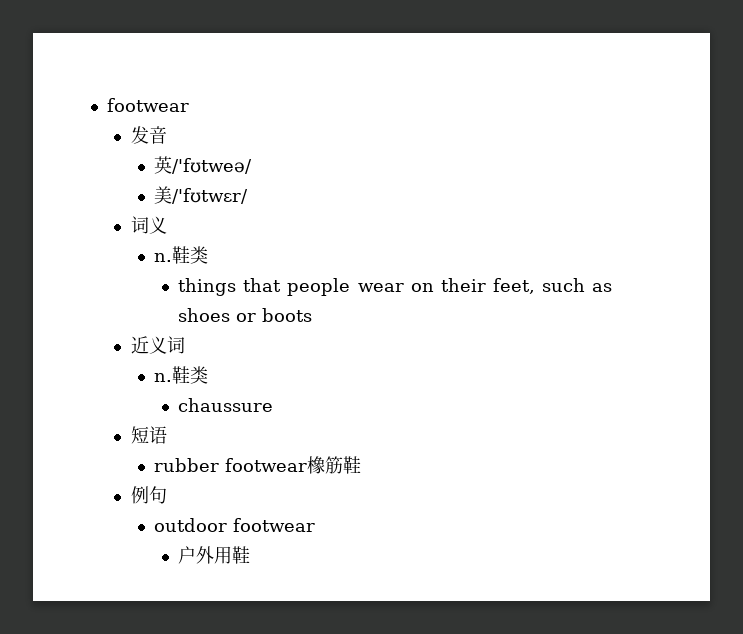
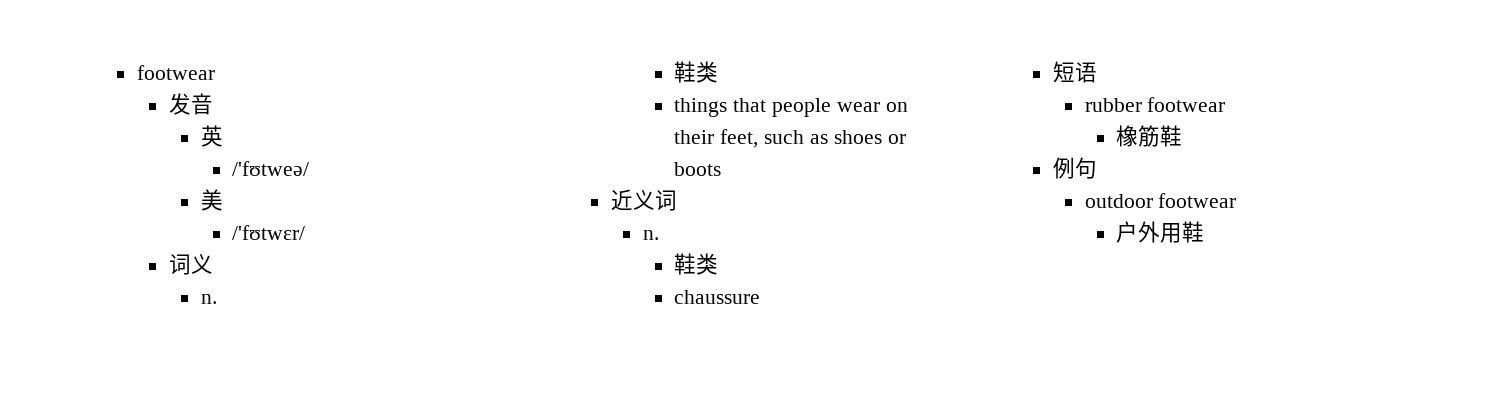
(173, 165) none -> (223, 136) //
(173, 195) none -> (223, 200) //
(173, 257) none -> (217, 299) //
(173, 377) none -> (659, 235) //
(308, 465) none -> (1226, 104) //

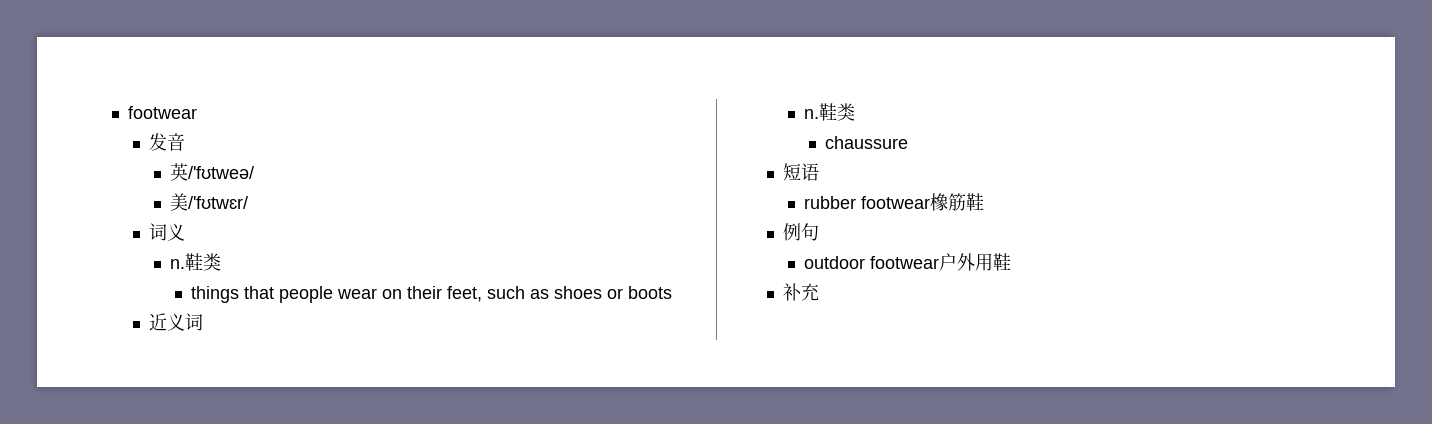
(223, 136) // -> (189, 172) none
(223, 200) // -> (189, 202) none
(217, 299) // -> (186, 264) none
(659, 235) // -> (820, 114) none
(1226, 104) // -> (931, 202) none
(1237, 200) // -> (940, 262) none
(1205, 232) none -> [782,283,819,301] // 补充

